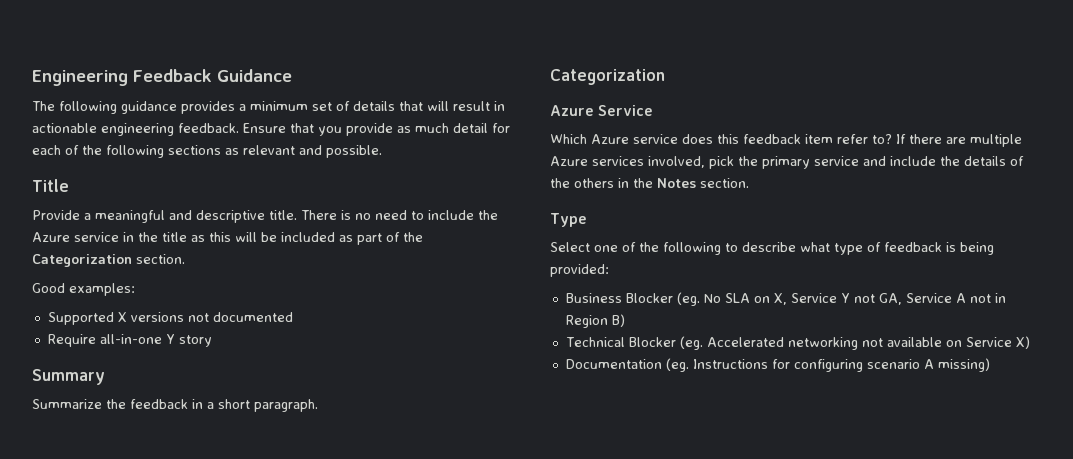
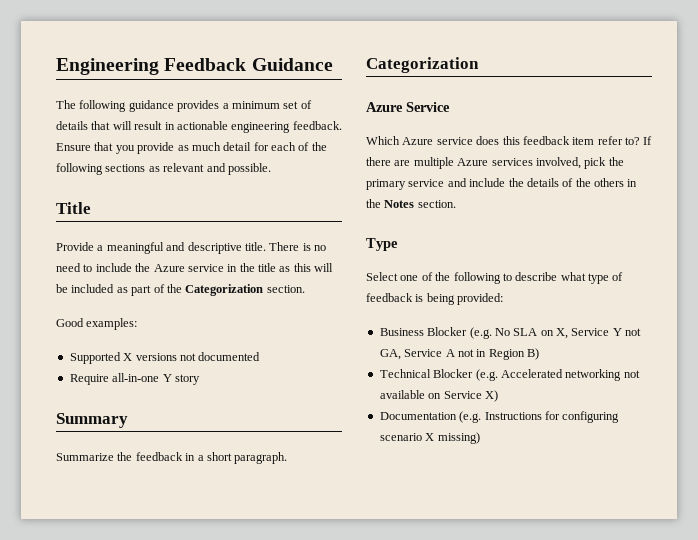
[676,292,700,306] (eg. -> [469,327,492,339] (e.g.
[679,336,703,350] (eg. -> [475,369,498,381] (e.g.
[665,358,689,372] (eg. -> [459,411,482,423] (e.g.
[923,359,934,369] A -> [425,433,435,441] X

